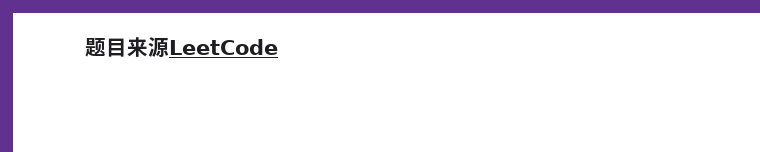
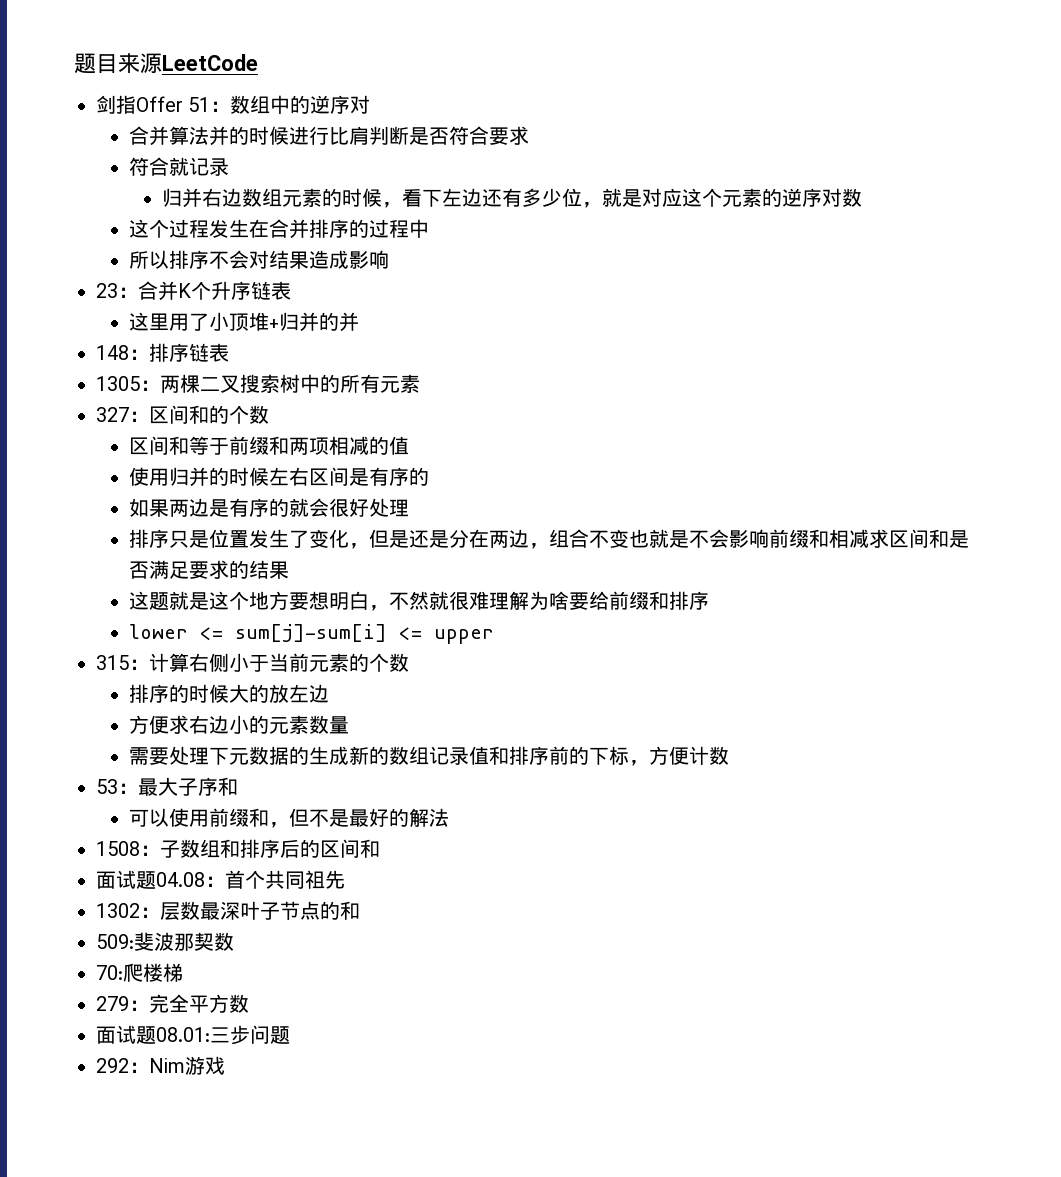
(278, 47) none -> [96,95,371,114] [129,126,530,146] [129,157,230,176] [162,188,863,208] [129,219,430,239] [129,250,390,269] [96,281,291,301] [129,312,360,332] [96,343,229,362] [96,374,420,393] [96,405,269,424] [129,436,410,455] [129,467,430,487] [129,498,410,517] [129,529,970,549] [129,560,290,579] [129,591,710,611] [129,624,495,644] [96,653,409,672] [129,684,330,703] [129,715,350,734] [129,746,730,766] [96,777,238,796] [129,808,450,828] [96,839,380,858] [96,870,345,889] [96,901,360,921] [96,932,234,951] [96,963,183,982] [96,994,249,1013] [96,1025,290,1045] [96,1056,225,1075] // 剑指Offer 51：数组中的逆序对 // 合并算法并的时候进行比肩判断是否符合要求 // 符合就记录 // 归并右边数组元素的时候，看下左边还有多少位，就是对应这个元素的逆序对数 // 这个过程发生在合并排序的过程中 // 所以排序不会对结果造成影响 // 23：合并K个升序链表 // 这里用了小顶堆+归并的并 // 148：排序链表 // 1305：两棵二叉搜索树中的所有元素 // 327：区间和的个数 // 区间和等于前缀和两项相减的值 // 使用归并的时候左右区间是有序的 // 如果两边是有序的就会很好处理 // 排序只是位置发生了变化，但是还是分在两边，组合不变也就是不会影响前缀和相减求区间和是否满足要求的结果 // 这题就是这个地方要想明白，不然就很难理解为啥要给前缀和排序 // lower <= sum[j]-sum[i] <= upper // 315：计算右侧小于当前元素的个数 // 排序的时候大的放左边 // 方便求右边小的元素数量 // 需要处理下元数据的生成新的数组记录值和排序前的下标，方便计数 // 53：最大子序和 // 可以使用前缀和，但不是最好的解法 // 1508：子数组和排序后的区间和 // 面试题04.08：首个共同祖先 // 1302：层数最深叶子节点的和 // 509:斐波那契数 // 70:爬楼梯 // 279：完全平方数 // 面试题08.01:三步问题 // 292：Nim游戏

